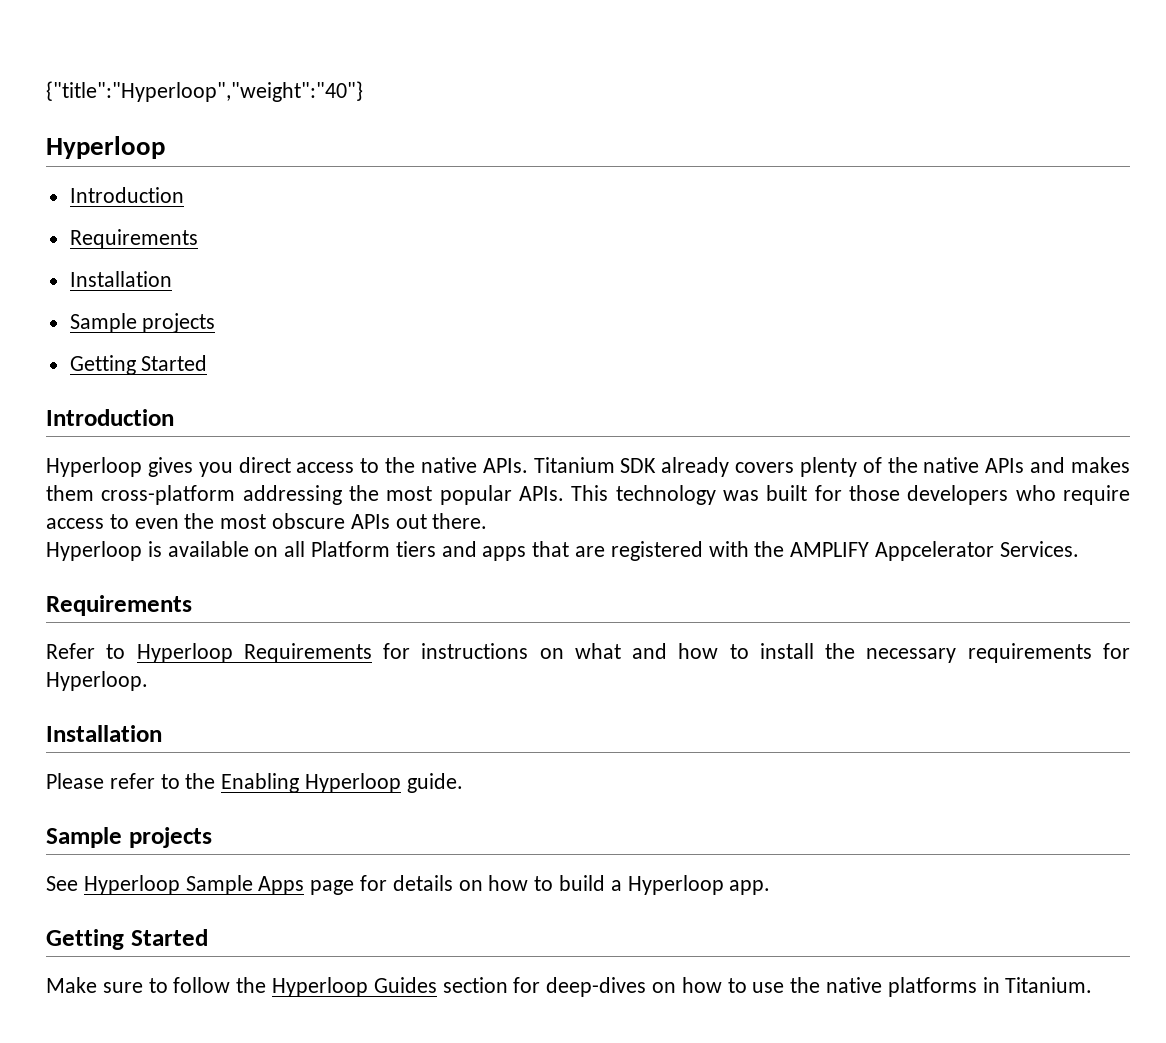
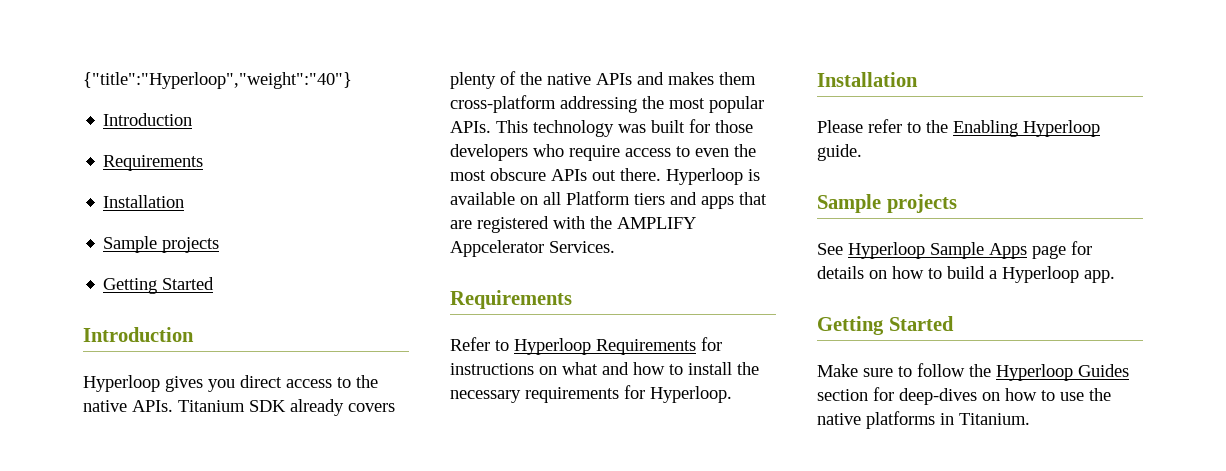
[46,136,165,159] // Hyperloop -> (352, 80) none
(488, 521) // -> (661, 174) none

